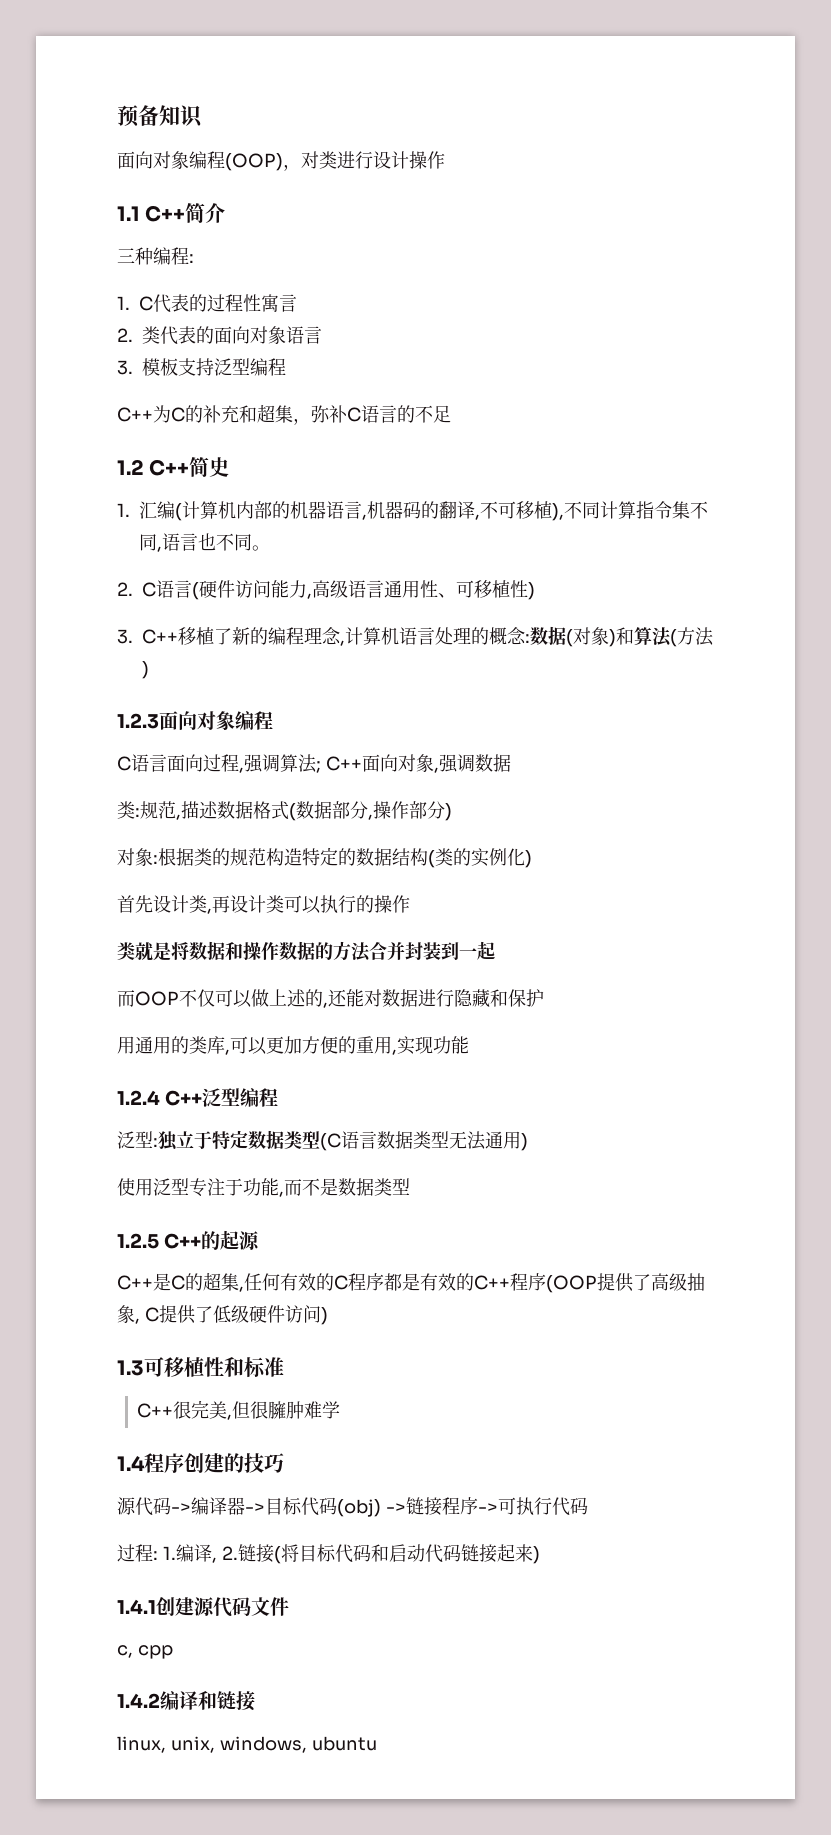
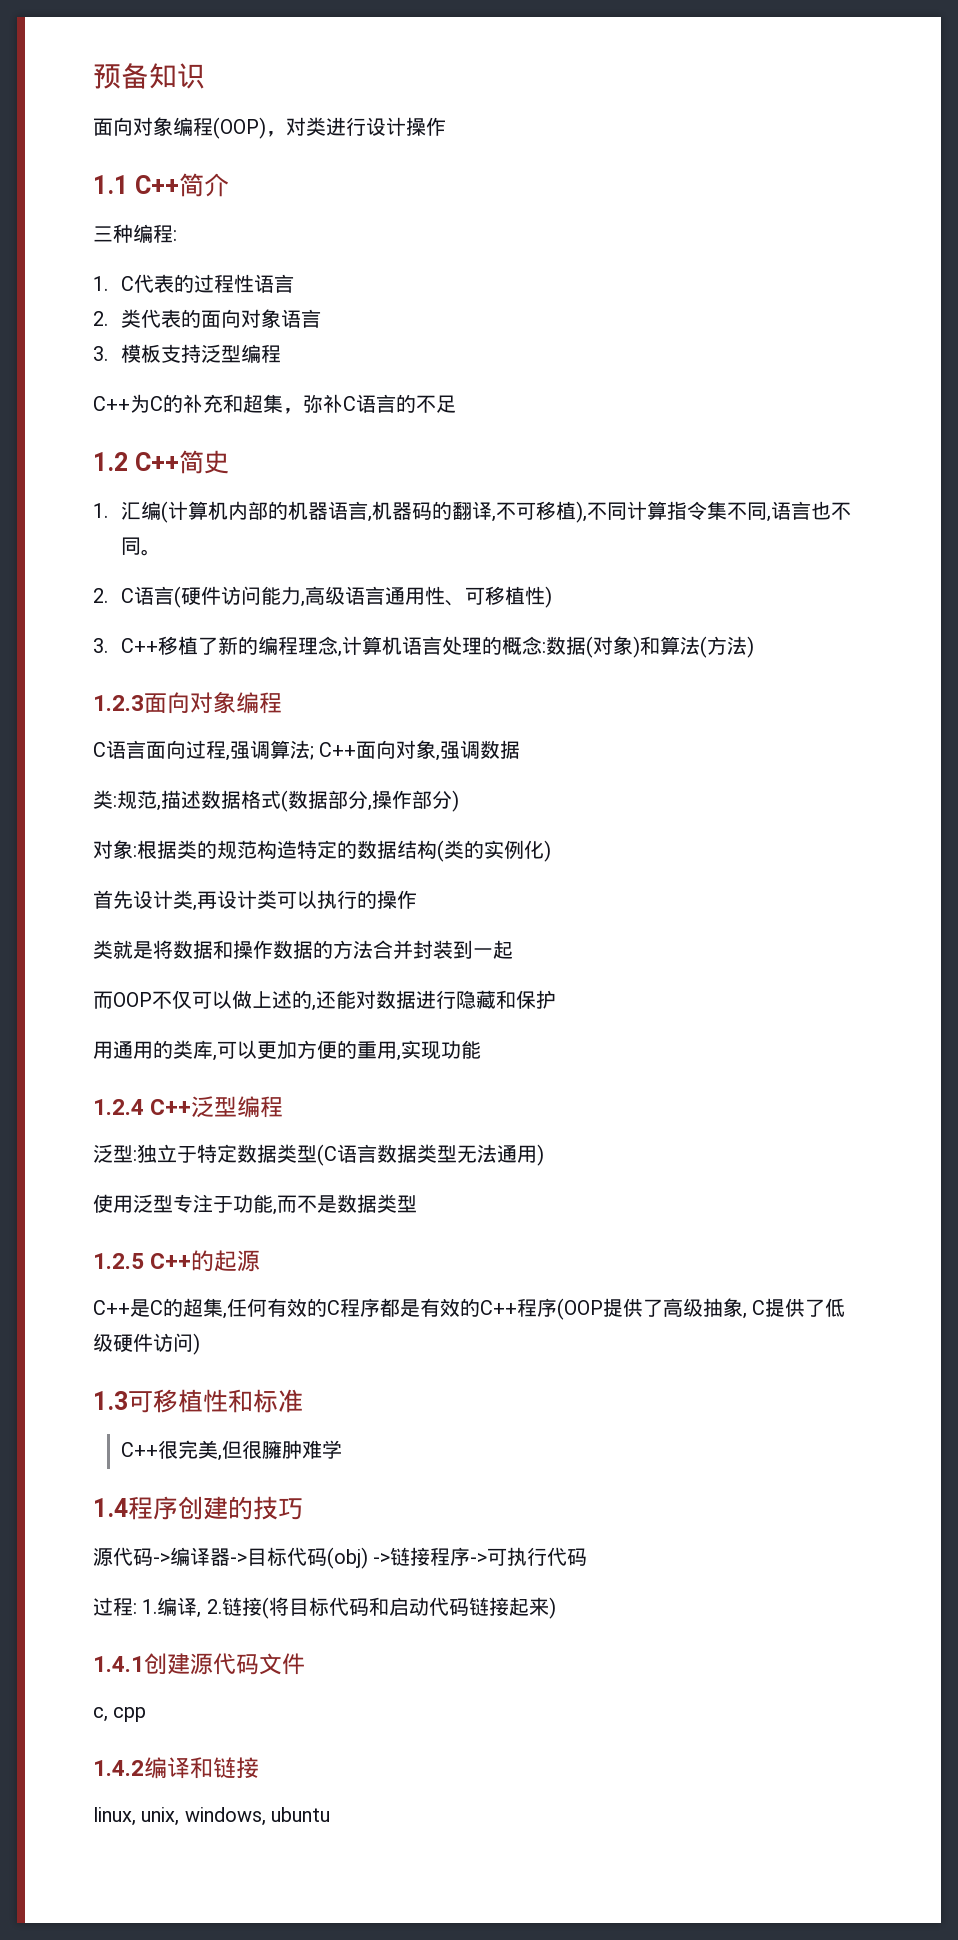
[261,294,279,312] 寓 -> [253,274,274,293] 语

